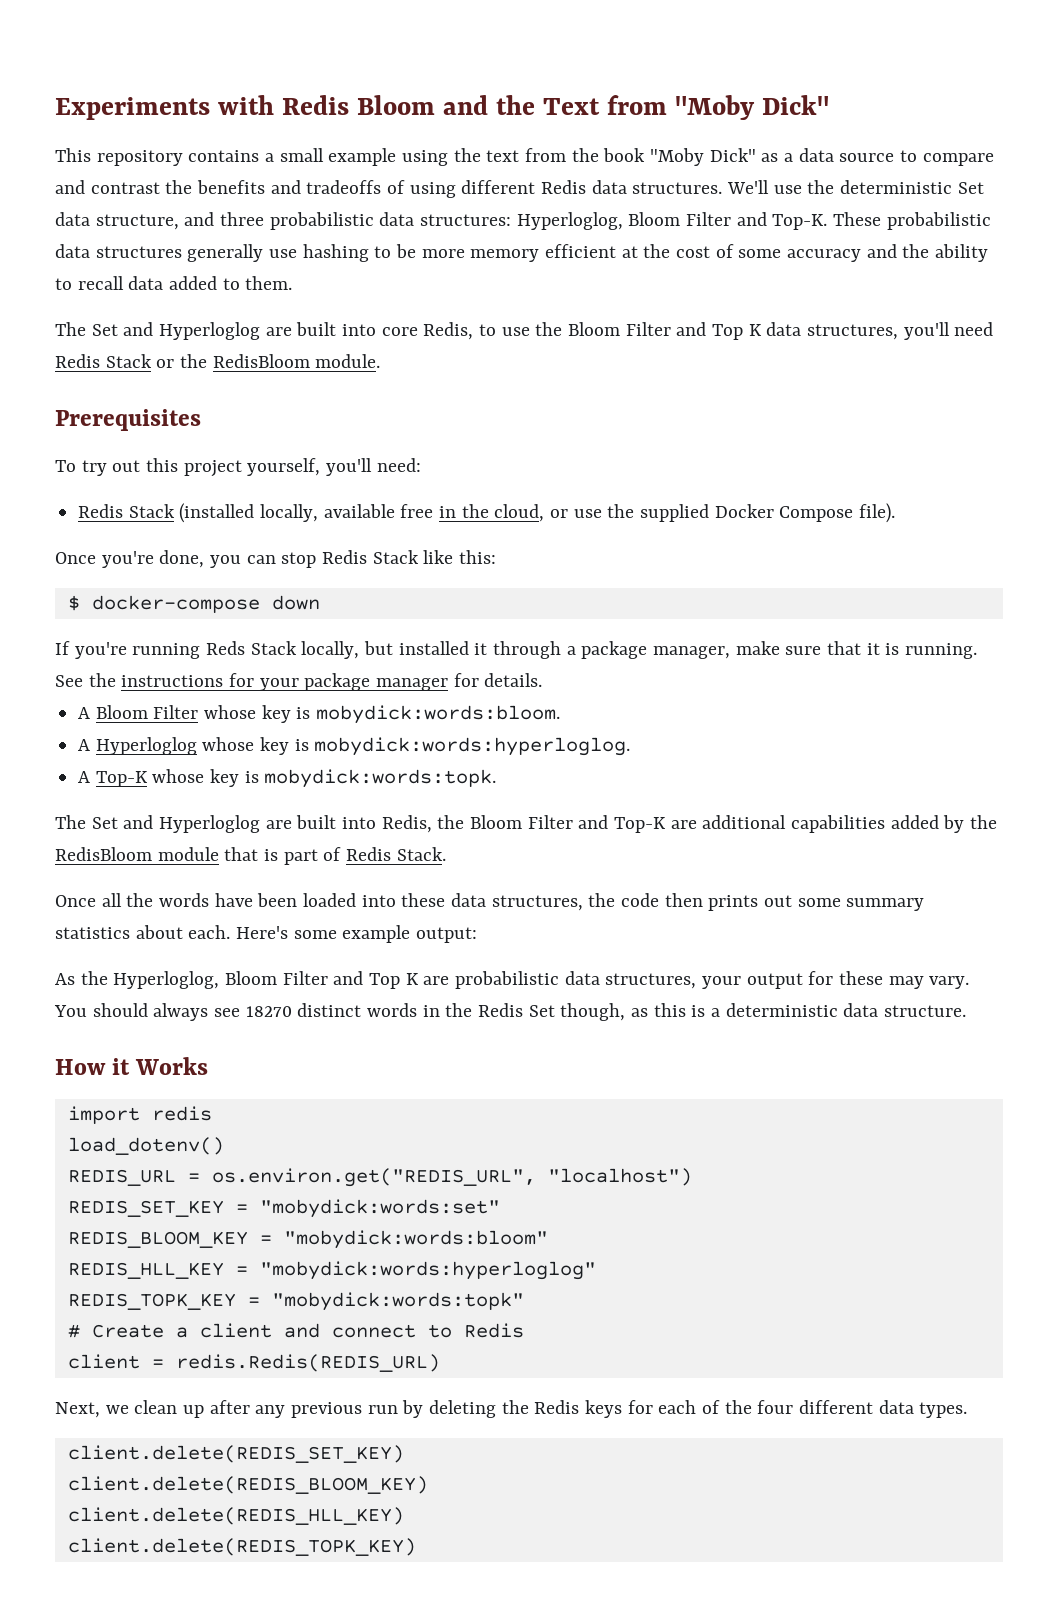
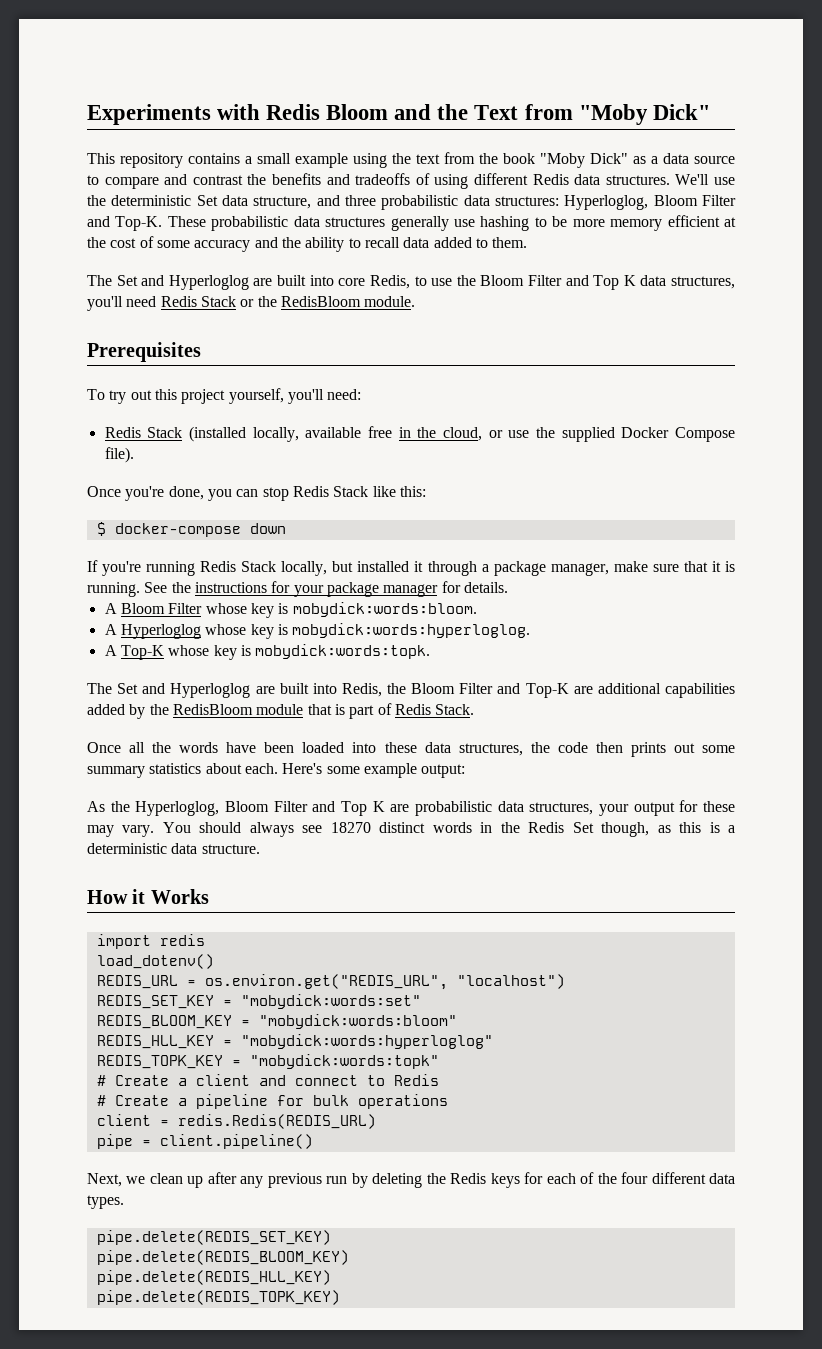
[206,641,246,655] Reds -> [200,561,237,572] Redis
(524, 1330) none -> [96,1094,448,1109] // # Create a pipeline for bulk operations
(440, 1363) none -> [96,1134,313,1149] // pipe = client.pipeline()
[67,1445,404,1463] [67,1476,428,1494] [67,1507,404,1525] [67,1538,416,1556] client.delete(REDIS_SET_KEY) // client.delete(REDIS_BLOOM_KEY) // client.delete(REDIS_HLL_KEY) // client.delete(REDIS_TOPK_KEY) -> [96,1230,331,1245] [96,1250,349,1265] [96,1270,331,1285] [96,1290,340,1305] pipe.delete(REDIS_SET_KEY) // pipe.delete(REDIS_BLOOM_KEY) // pipe.delete(REDIS_HLL_KEY) // pipe.delete(REDIS_TOPK_KEY)

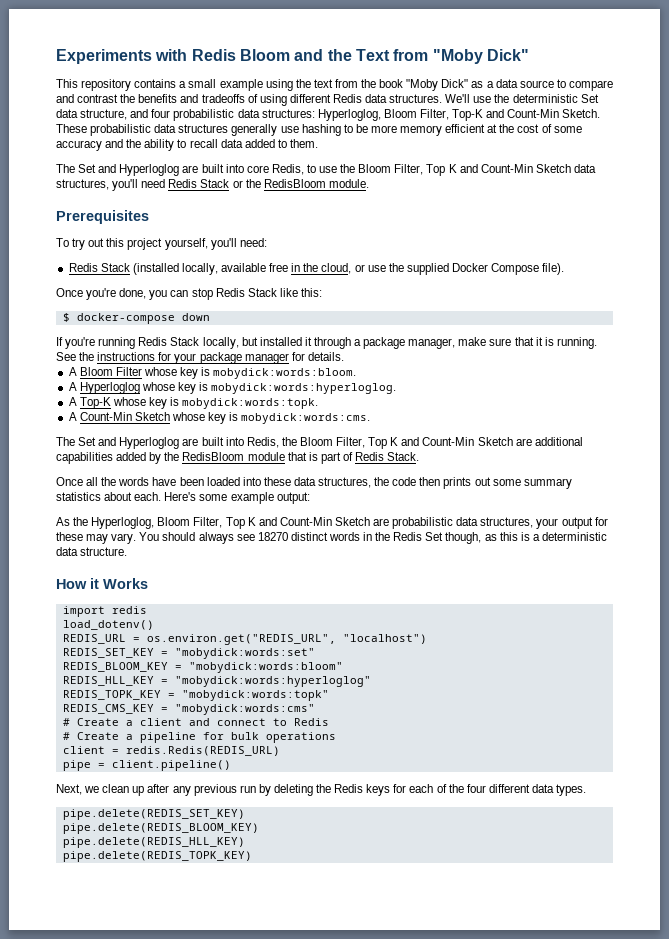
[345,195,377,206] three -> [151,109,171,118] four
[702,195,736,206] [87,216,163,231] Filter and Top-K. -> [419,109,601,121] Filter, Top-K and Count-Min Sketch.
[527,275,636,290] Filter and Top K -> [394,164,571,176] Filter, Top K and Count-Min Sketch
(431, 651) none -> [68,412,371,424] // A Count-Min Sketch whose key is mobydick:words:cms.
[459,683,569,698] Filter and Top-K -> [336,437,513,449] Filter, Top K and Count-Min Sketch
[273,801,385,816] Filter and Top K -> [193,517,370,529] Filter, Top K and Count-Min Sketch
(439, 1061) none -> [62,704,315,715] // REDIS_CMS_KEY = "mobydick:words:cms"

